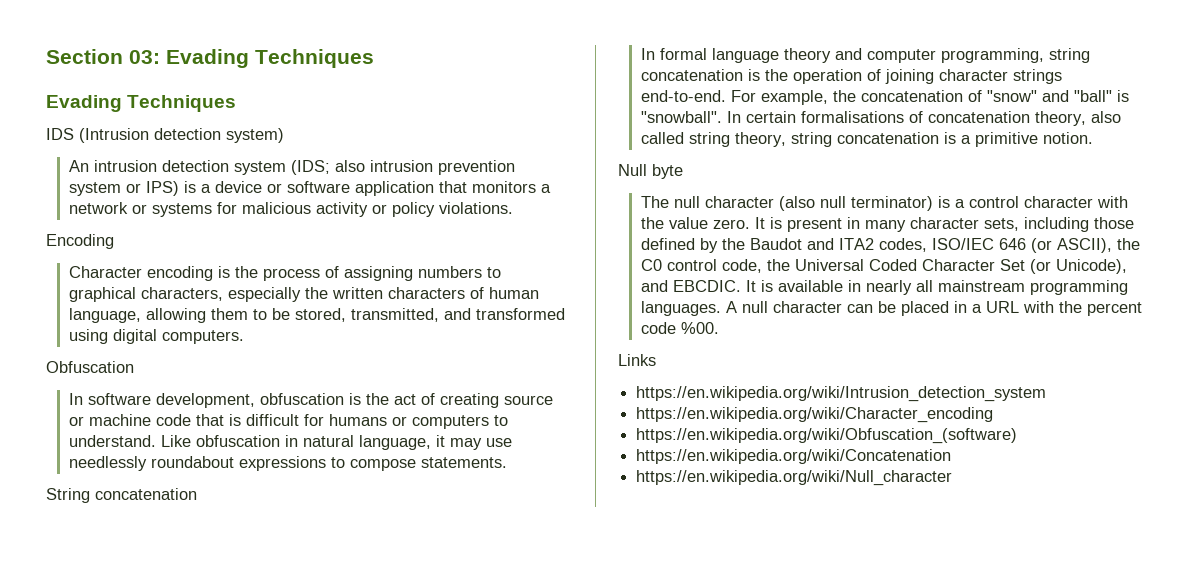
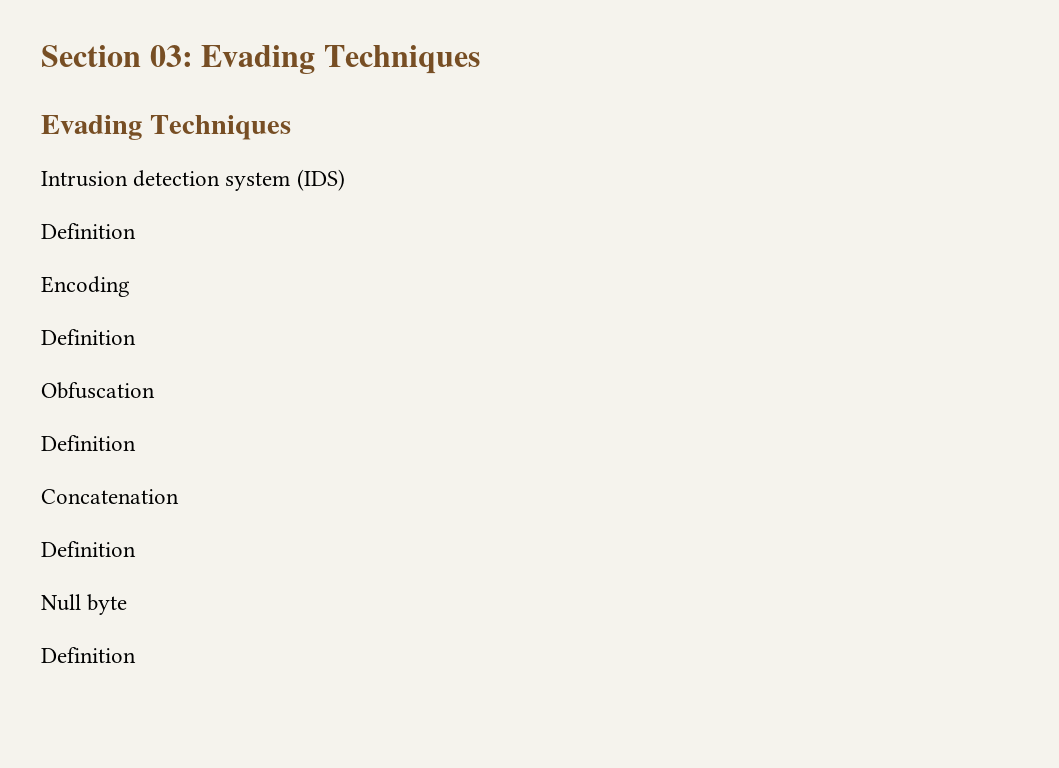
[46,128,284,143] [68,160,515,175] [68,181,551,196] [68,202,513,217] [46,234,114,249] [68,266,501,281] [68,287,539,302] [68,308,565,323] [68,329,244,344] [46,361,134,373] [68,393,553,408] [68,414,508,429] [68,435,512,450] [68,456,507,471] [46,488,197,503] [640,48,1090,63] [640,69,1062,84] [640,90,1129,105] [640,111,1121,126] [640,132,1093,147] [618,164,683,179] [640,196,1128,211] [640,217,1134,232] [640,238,1140,253] [640,259,1127,274] [640,280,1128,295] [640,301,1142,316] [640,322,719,334] [618,354,656,366] [636,386,1047,402] [636,407,994,423] [636,428,1018,444] [636,449,952,464] [636,470,953,486] IDS (Intrusion detection system) // An intrusion detection system (IDS; also intrusion prevention system or IPS) is a device or software application that monitors a network or systems for malicious activity or policy violations. // Encoding // Character encoding is the process of assigning numbers to graphical characters, especially the written characters of human language, allowing them to be stored, transmitted, and transformed using digital computers. // Obfuscation // In software development, obfuscation is the act of creating source or machine code that is difficult for humans or computers to understand. Like obfuscation in natural language, it may use needlessly roundabout expressions to compose statements. // String concatenation // In formal language theory and computer programming, string concatenation is the operation of joining character strings end-to-end. For example, the concatenation of "snow" and "ball" is "snowball". In certain formalisations of concatenation theory, also called string theory, string concatenation is a primitive notion. // Null byte // The null character (also null terminator) is a control character with the value zero. It is present in many character sets, including those defined by the Baudot and ITA2 codes, ISO/IEC 646 (or ASCII), the C0 control code, the Universal Coded Character Set (or Unicode), and EBCDIC. It is available in nearly all mainstream programming languages. A null character can be placed in a URL with the percent code %00. // Links // https://en.wikipedia.org/wiki/Intrusion_detection_system // https://en.wikipedia.org/wiki/Character_encoding // https://en.wikipedia.org/wiki/Obfuscation_(software) // https://en.wikipedia.org/wiki/Concatenation // https://en.wikipedia.org/wiki/Null_character -> [41,169,345,191] [41,223,136,239] [41,276,130,297] [41,329,136,345] [41,382,155,399] [41,435,136,451] [41,489,179,504] [41,541,136,557] [41,594,128,615] [41,647,136,663] Intrusion detection system (IDS) // Definition // Encoding // Definition // Obfuscation // Definition // Concatenation // Definition // Null byte // Definition

